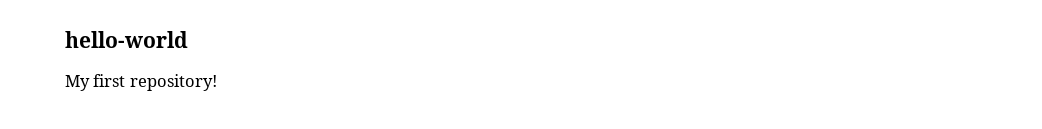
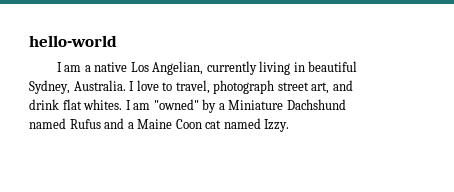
[65,74,217,91] My first repository! -> [56,61,358,75] [29,80,353,94] [29,99,346,113] [29,118,290,132] I am a native Los Angelian, currently living in beautiful Sydney, Australia. I love to travel, photograph street art, and drink flat whites. I am "owned" by a Miniature Dachshund named Rufus and a Maine Coon cat named Izzy.

